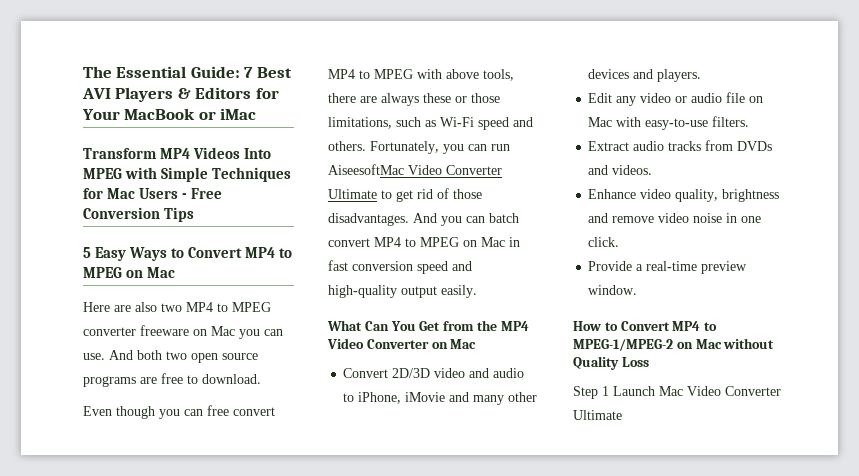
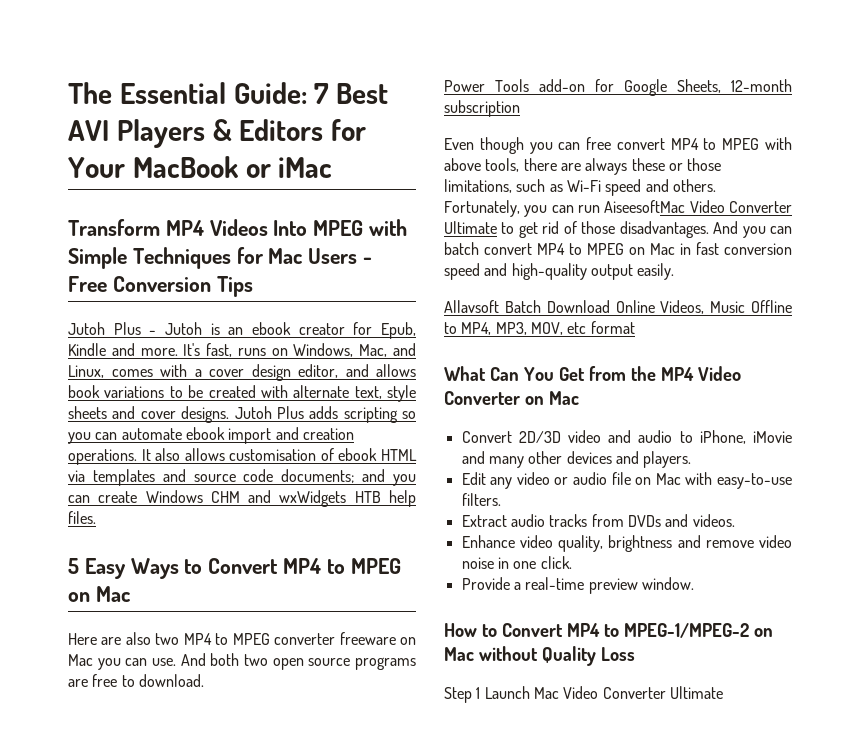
(195, 214) none -> [68,322,416,339] [68,343,416,357] [68,364,416,381] [68,385,416,402] [68,406,416,423] [68,427,354,444] [68,448,417,465] [68,469,416,486] [68,490,416,507] [68,511,96,524] // Jutoh Plus - Jutoh is an ebook creator for Epub, Kindle and more. It's fast, runs on Windows, Mac, and Linux, comes with a cover design editor, and allows book variations to be created with alternate text, style sheets and cover designs. Jutoh Plus adds scripting so you can automate ebook import and creation operations. It also allows customisation of ebook HTML via templates and source code documents; and you can create Windows CHM and wxWidgets HTB help files.
(261, 379) none -> [444,79,792,96] [444,100,520,117] // Power Tools add-on for Google Sheets, 12-month subscription
(477, 291) none -> [444,300,792,314] [444,321,635,335] // Allavsoft Batch Download Online Videos, Music Offline to MP4, MP3, MOV, etc format

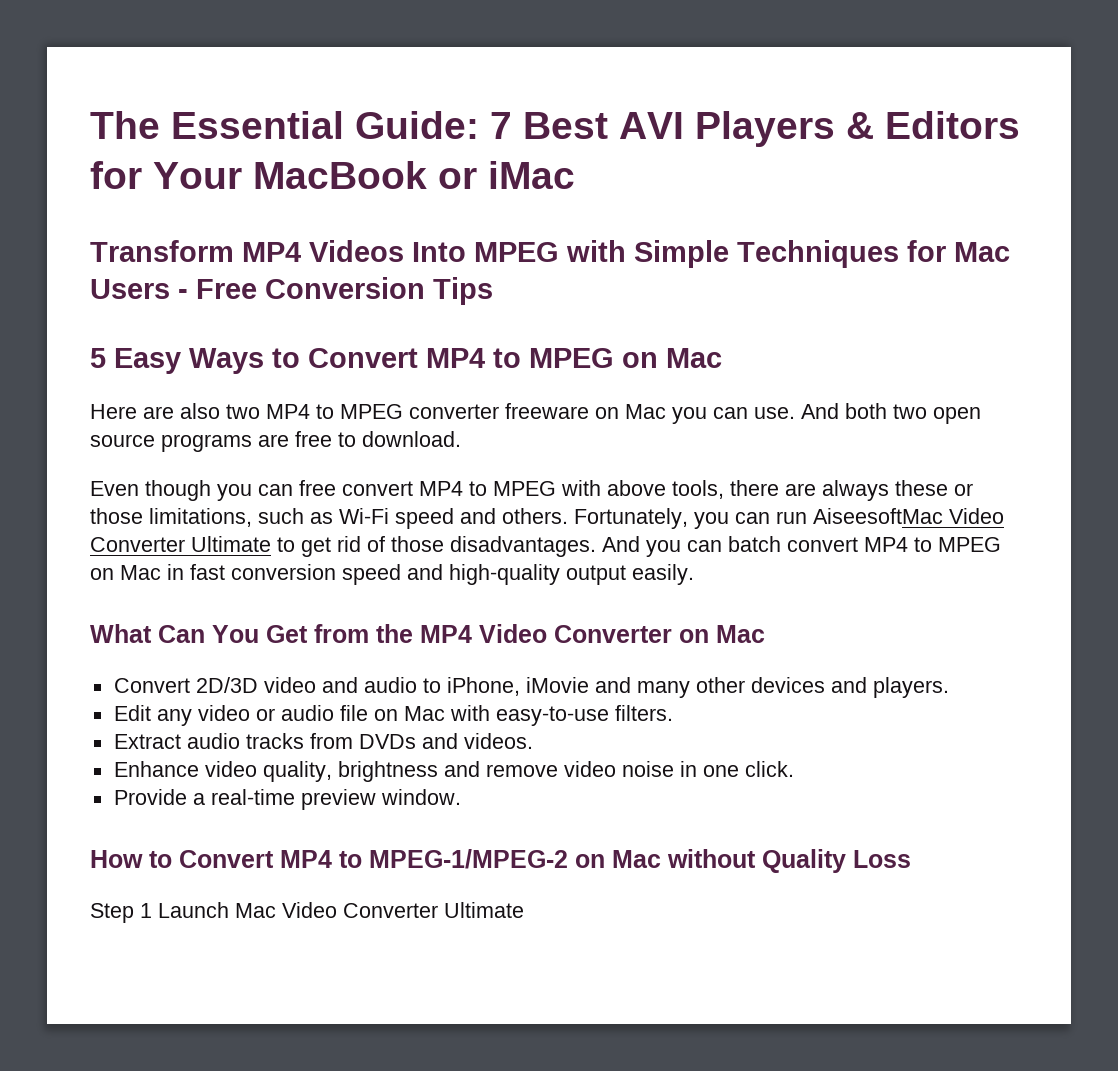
[68,322,416,339] [68,343,416,357] [68,364,416,381] [68,385,416,402] [68,406,416,423] [68,427,354,444] [68,448,417,465] [68,469,416,486] [68,490,416,507] [68,511,96,524] // Jutoh Plus - Jutoh is an ebook creator for Epub, Kindle and more. It's fast, runs on Windows, Mac, and Linux, comes with a cover design editor, and allows book variations to be created with alternate text, style sheets and cover designs. Jutoh Plus adds scripting so you can automate ebook import and creation operations. It also allows customisation of ebook HTML via templates and source code documents; and you can create Windows CHM and wxWidgets HTB help files. -> (493, 291) none
[444,79,792,96] [444,100,520,117] // Power Tools add-on for Google Sheets, 12-month subscription -> (461, 439) none
[444,300,792,314] [444,321,635,335] // Allavsoft Batch Download Online Videos, Music Offline to MP4, MP3, MOV, etc format -> (694, 574) none

